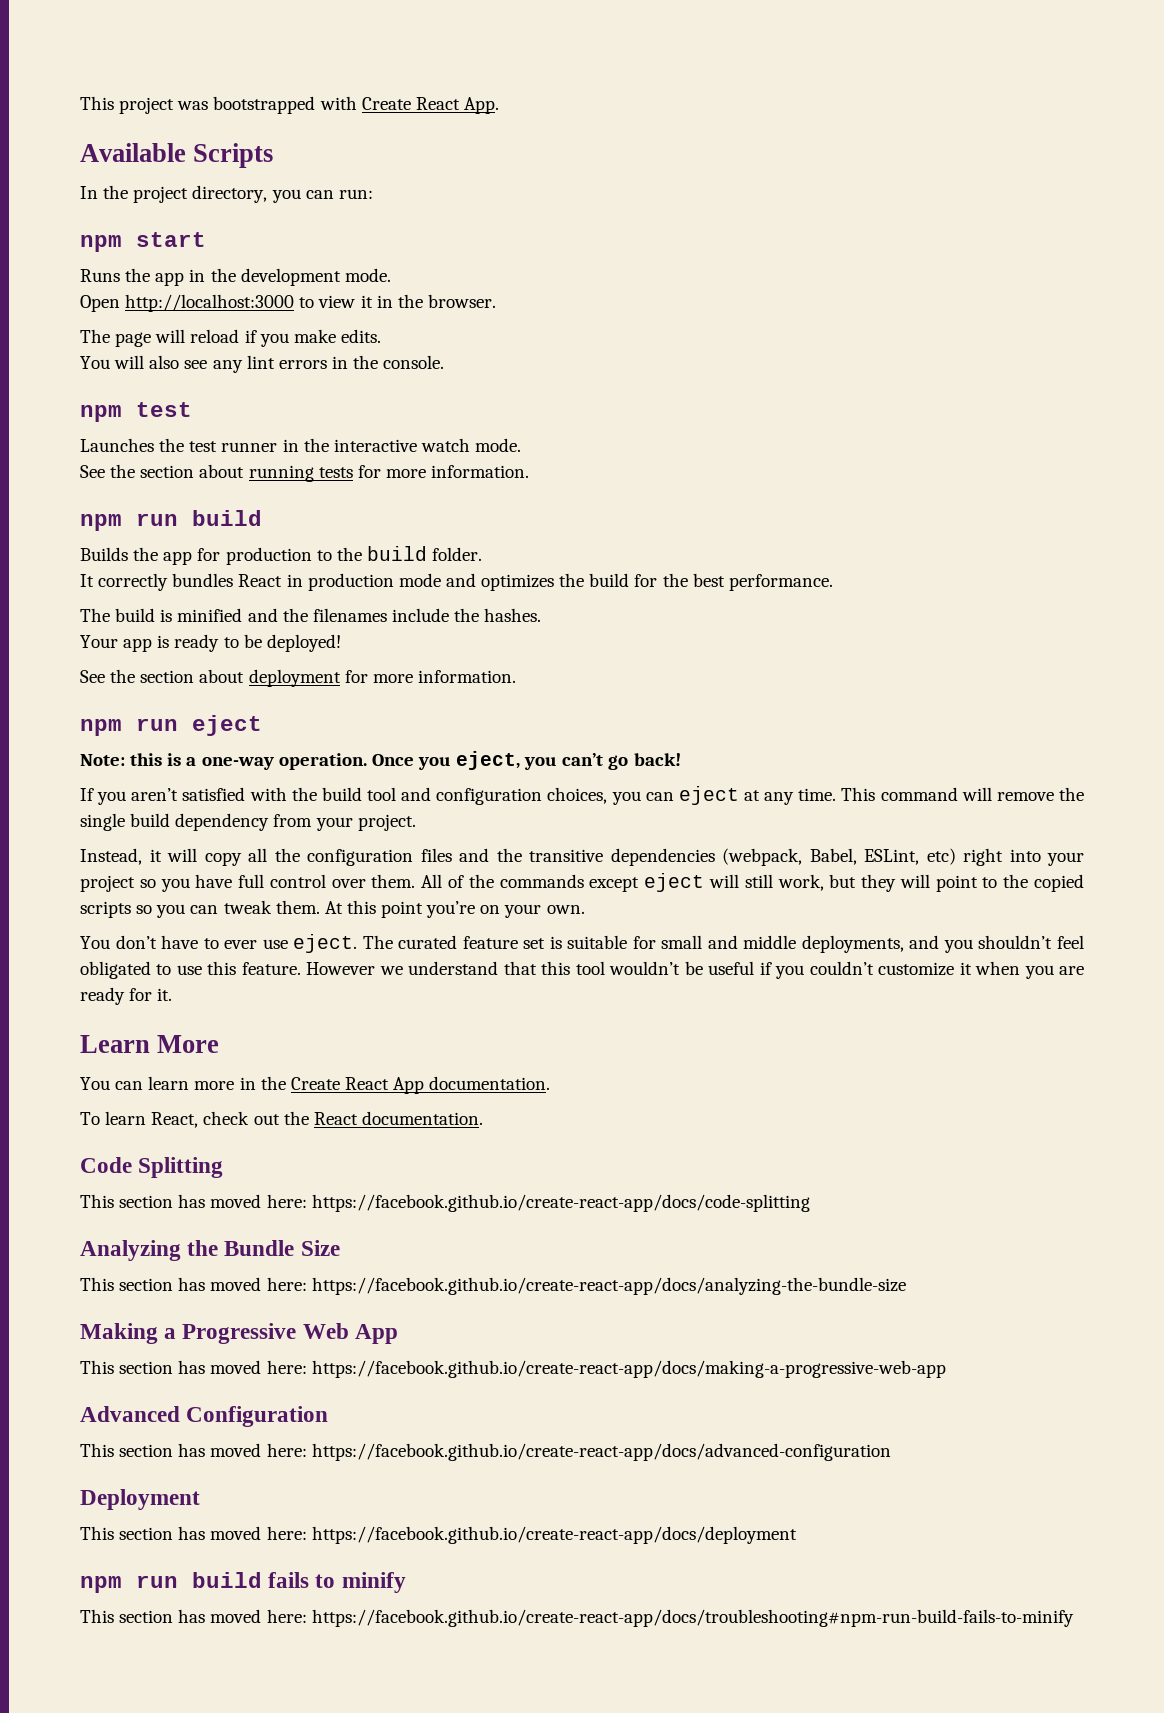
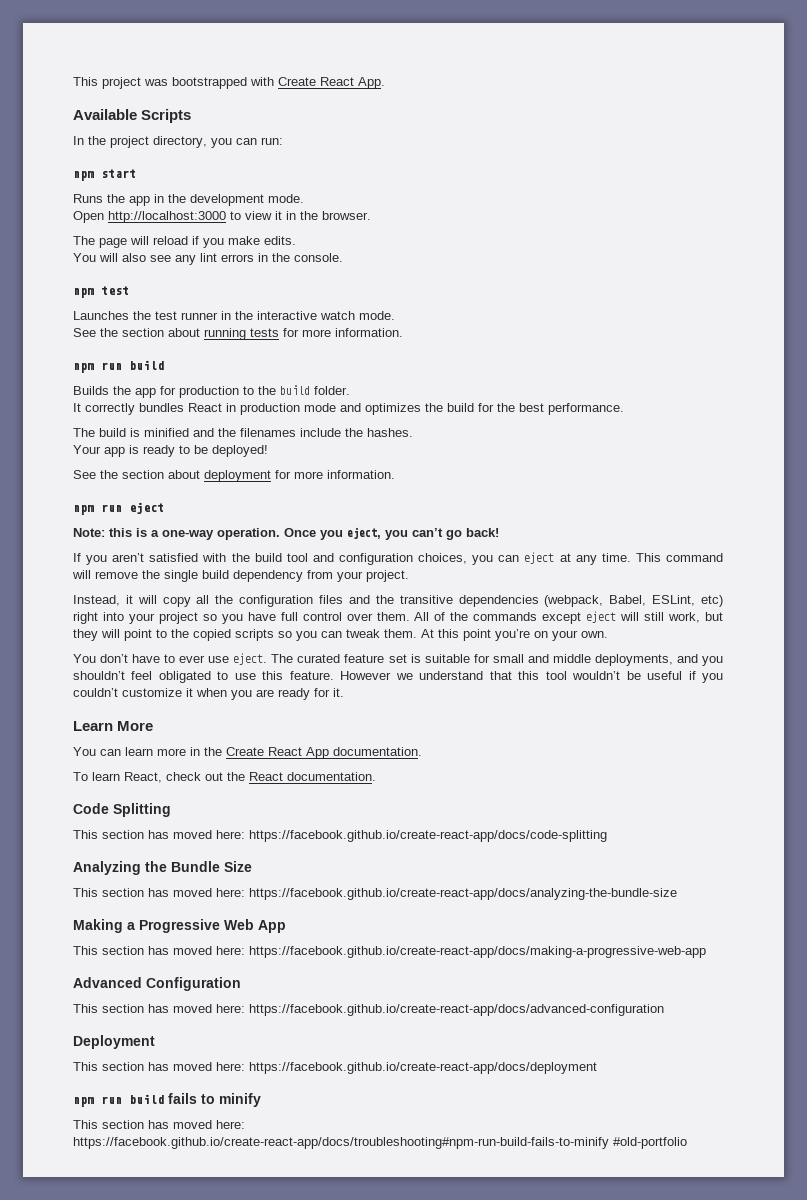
(1074, 1618) none -> [613,1137,687,1149] #old-portfolio

